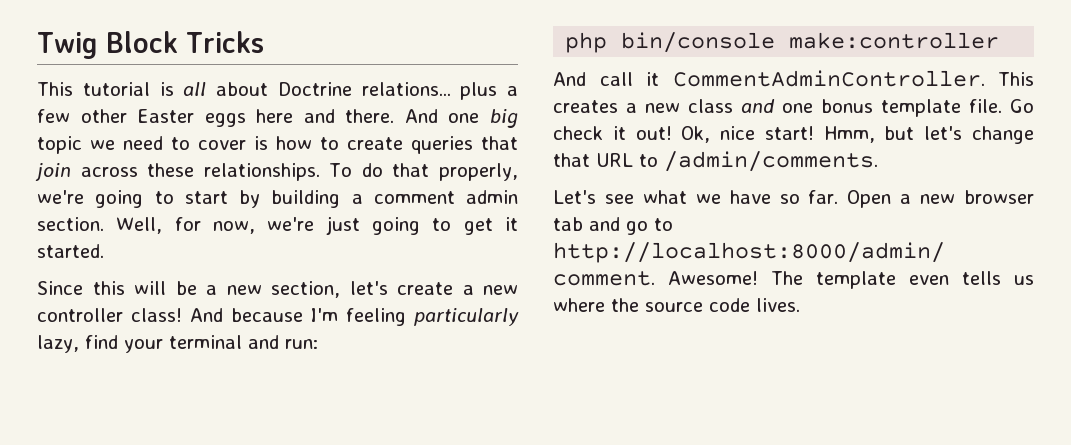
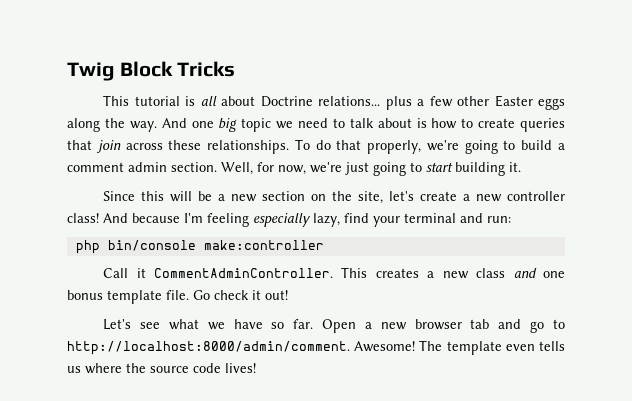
[256,109,395,123] here and there. -> [67,118,157,132] along the way.
[198,140,246,150] cover -> [349,118,412,128] talk about
[184,190,341,208] start by building -> [521,140,553,150] build
[463,217,519,235] [37,244,104,258] get it started. -> [426,162,521,176] start building it.
[271,281,340,298] section, -> [262,191,384,204] section on the site,
[413,308,519,326] particularly -> [253,213,311,227] especially
[553,72,633,86] And call -> [103,268,129,278] Call
[681,126,1034,144] [553,151,878,172] Ok, nice start! Hmm, but let's change that URL to /admin/comments. -> (288, 295) none
[756,298,800,312] lives. -> [225,363,256,373] lives!

